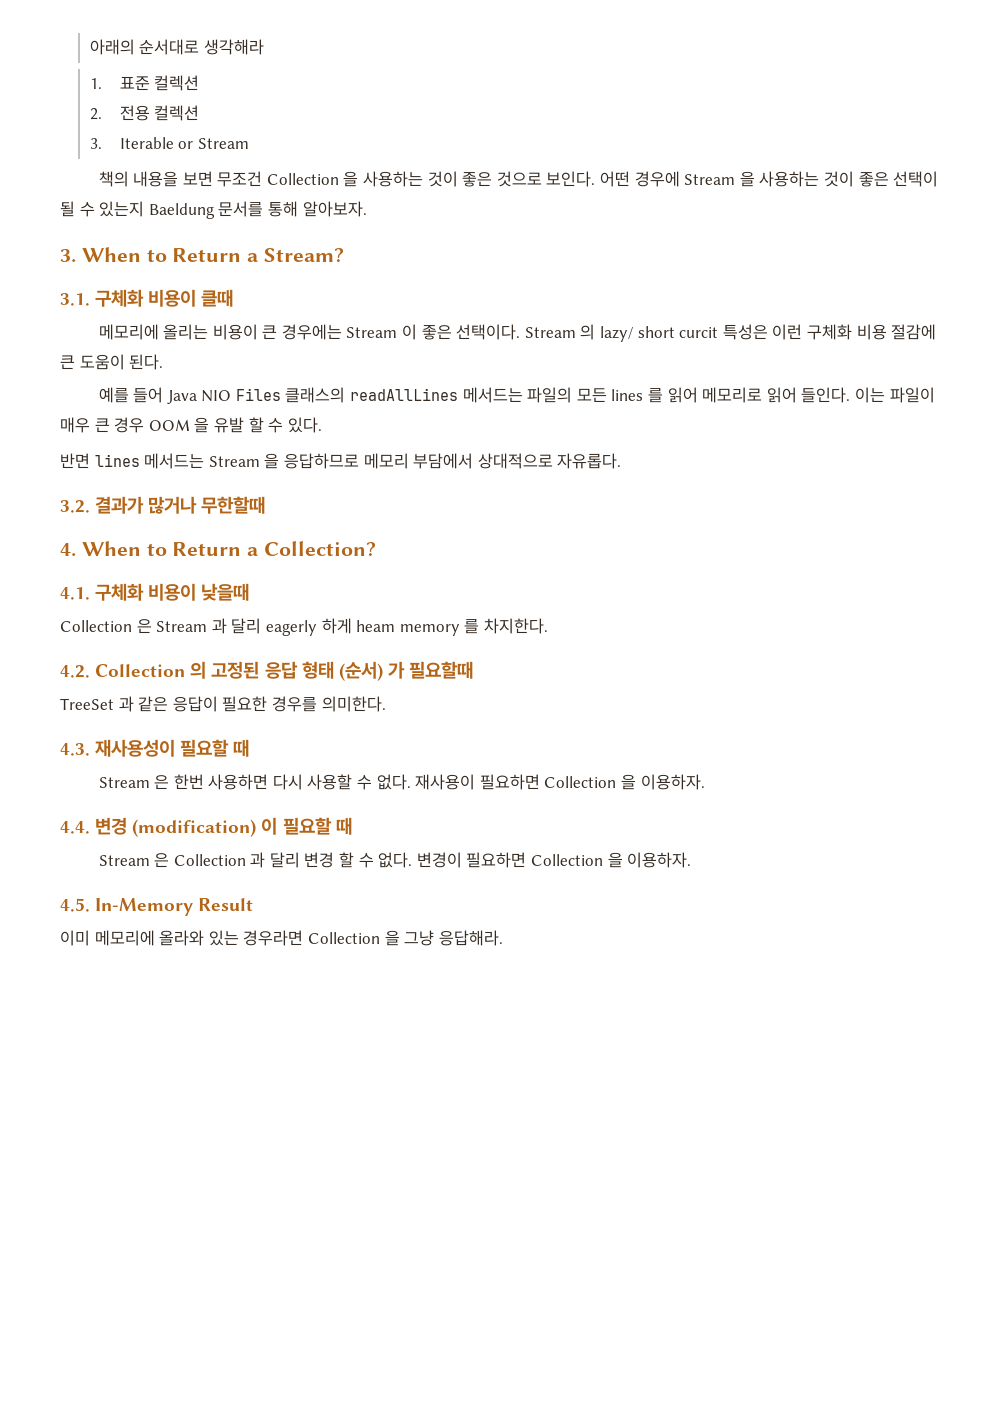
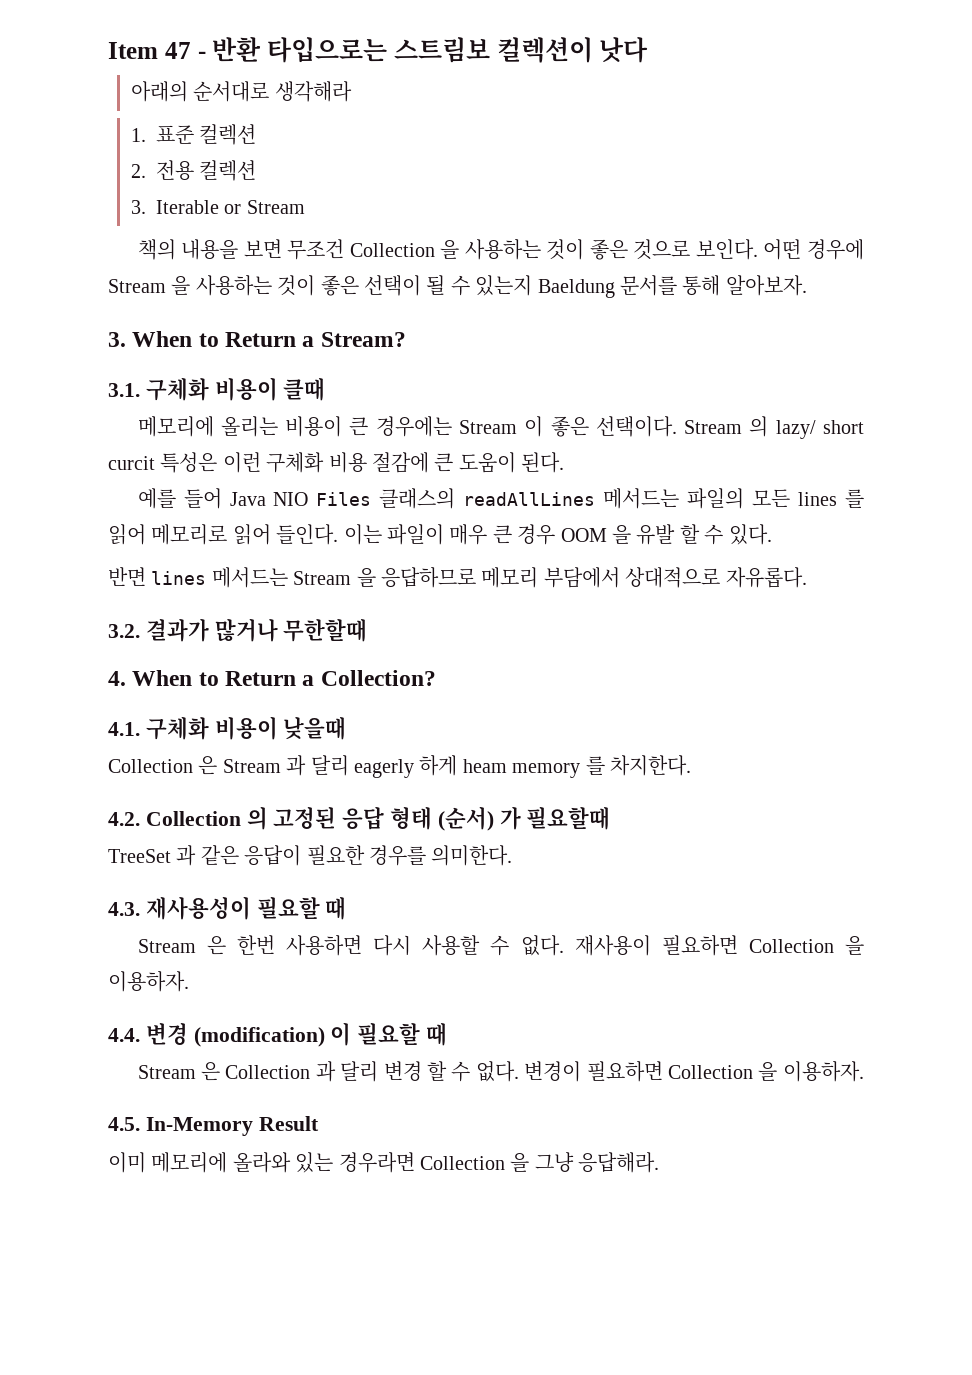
(89, 47) none -> [108,37,649,63] Item 47 - 반환 타입으로는 스트림보 컬렉션이 낫다 //

